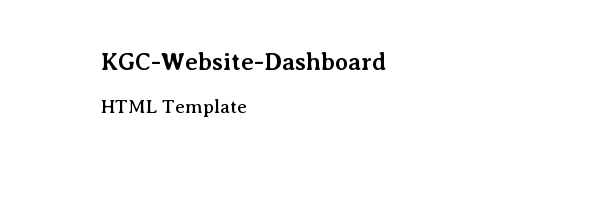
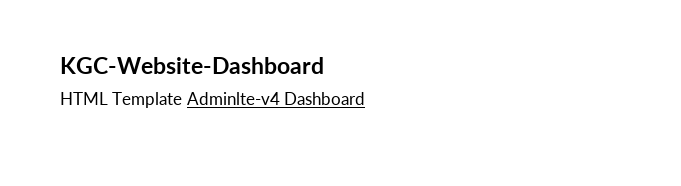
(248, 108) none -> [186,92,366,105] Adminlte-v4 Dashboard

